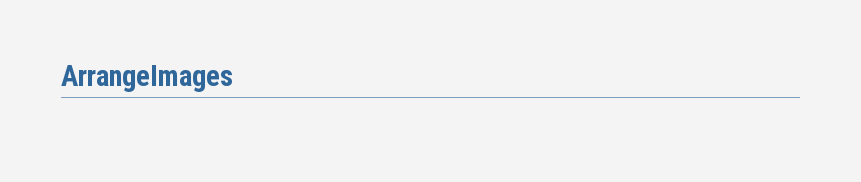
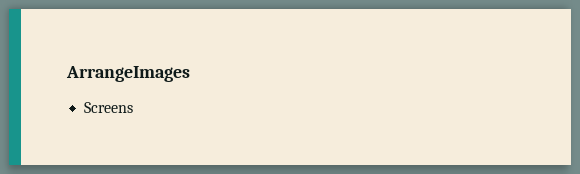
(233, 78) none -> [84,102,134,113] // Screens

